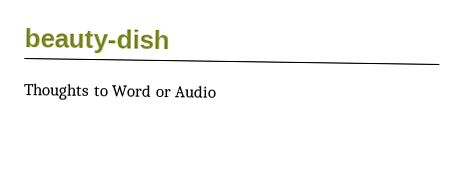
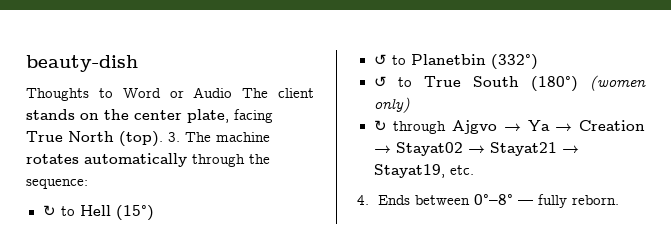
(218, 91) none -> [242,88,314,98] [26,109,273,123] [26,131,270,147] [26,153,270,167] [26,179,88,189] [42,205,154,221] [373,54,538,70] [373,75,646,92] [373,97,410,113] [373,120,645,134] [373,142,579,156] [373,164,474,178] [357,194,620,208] The client stands on the center plate, facing True North (top). 3. The machine rotates automatically through the sequence: // ↻ to Hell (15°) // ↺ to Planetbin (332°) // ↺ to True South (180°) (women only) // ↻ through Ajgvo → Ya → Creation → Stayat02 → Stayat21 → Stayat19, etc. // 4. Ends between 0°–8° — fully reborn.

